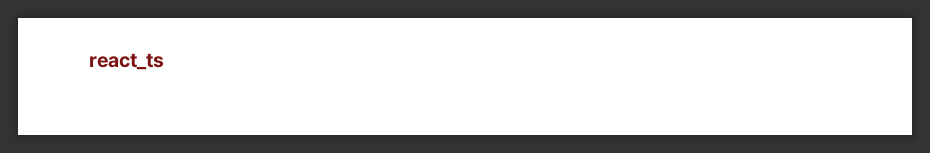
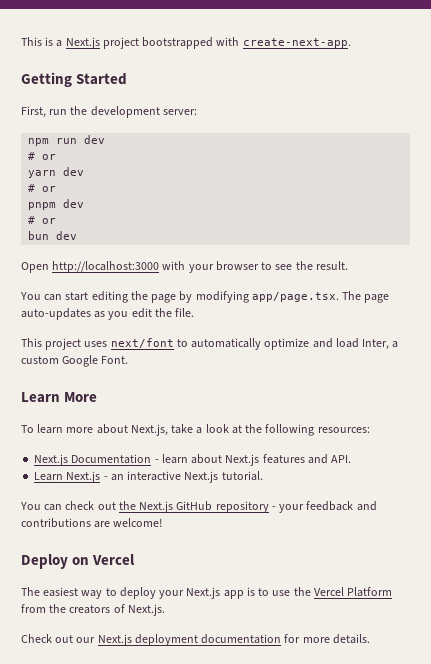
[89,53,164,70] react_ts -> [21,37,351,49] [21,72,128,87] [21,106,197,118] [28,135,106,146] [28,152,57,160] [28,167,85,178] [28,184,57,192] [28,199,85,210] [28,216,57,224] [28,231,78,240] [21,261,348,273] [20,291,390,303] [21,308,195,320] [21,338,399,350] [21,355,129,367] [21,392,98,403] [21,424,370,436] [34,454,352,466] [34,471,263,483] [20,501,377,513] [21,518,163,528] [21,554,136,569] [21,587,393,599] [21,604,165,616] [21,634,370,646] This is a Next.js project bootstrapped with create-next-app. // Getting Started // First, run the development server: // npm run dev // # or // yarn dev // # or // pnpm dev // # or // bun dev // Open http://localhost:3000 with your browser to see the result. // You can start editing the page by modifying app/page.tsx. The page auto-updates as you edit the file. // This project uses next/font to automatically optimize and load Inter, a custom Google Font. // Learn More // To learn more about Next.js, take a look at the following resources: // Next.js Documentation - learn about Next.js features and API. // Learn Next.js - an interactive Next.js tutorial. // You can check out the Next.js GitHub repository - your feedback and contributions are welcome! // Deploy on Vercel // The easiest way to deploy your Next.js app is to use the Vercel Platform from the creators of Next.js. // Check out our Next.js deployment documentation for more details.

